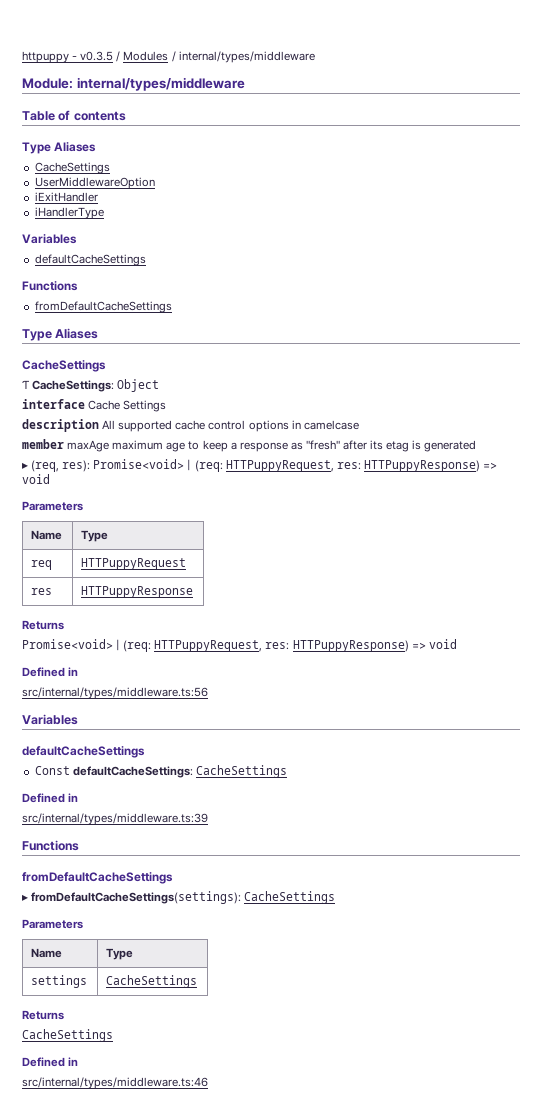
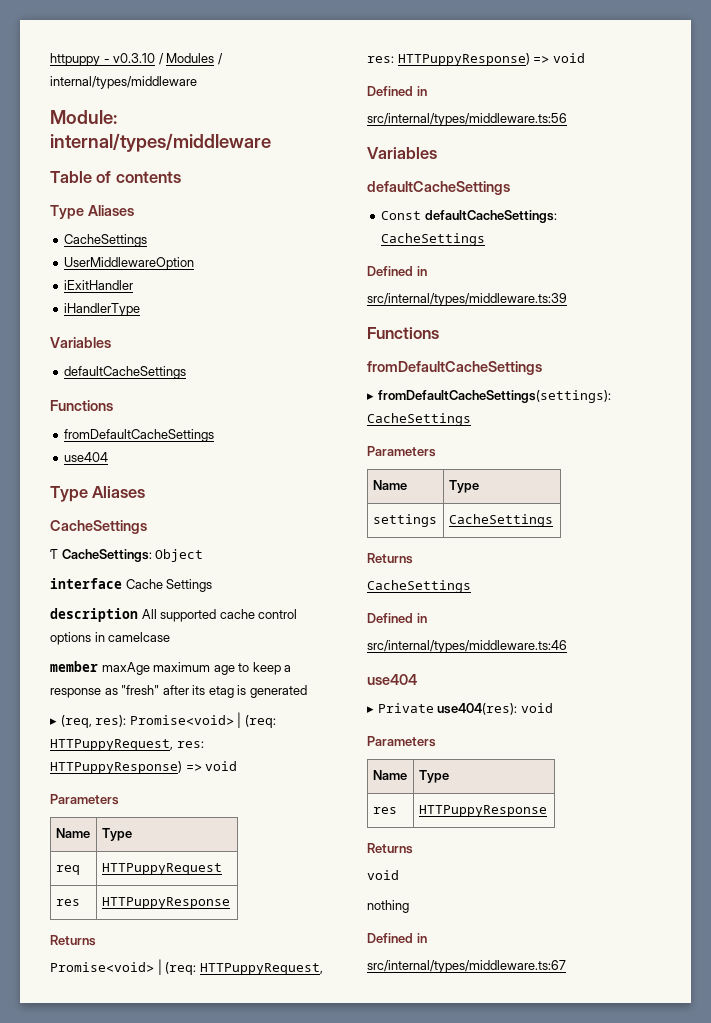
[80,51,114,61] v0.3.5 -> [113,53,156,63] v0.3.10
(172, 307) none -> [64,452,109,462] // use404
(208, 1083) none -> [367,674,417,685] [367,703,553,715] [367,736,436,747] [372,770,407,780] [418,770,449,783] [372,807,397,814] [418,805,547,817] [367,843,413,854] [367,870,399,880] [367,900,409,913] [367,933,427,943] [367,960,566,973] // use404 // ▸ Private use404(res): void // Parameters // Name | Type // res | HTTPuppyResponse // Returns // void // nothing // Defined in // src/internal/types/middleware.ts:67

